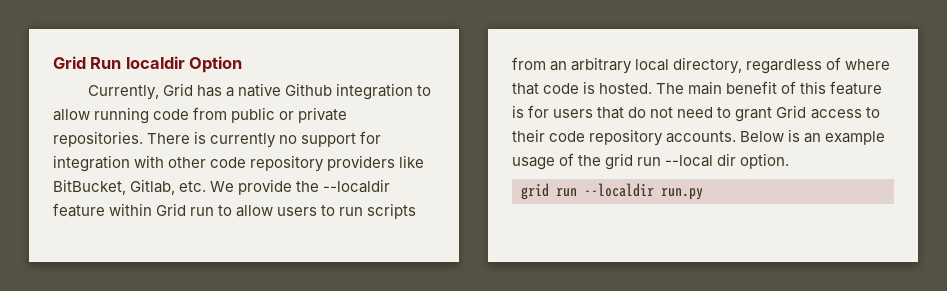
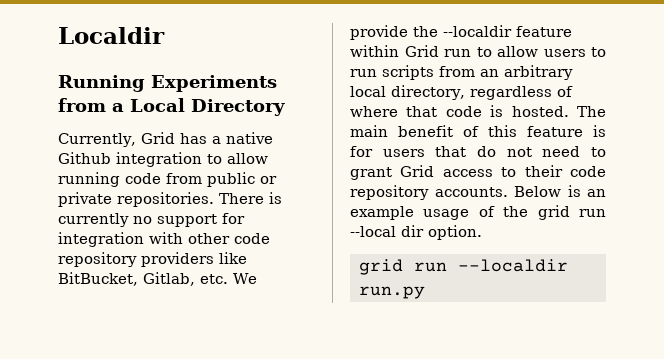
[53,56,243,73] Grid Run localdir Option -> [58,27,165,44] [58,75,277,92] [58,98,285,116] Localdir // Running Experiments from a Local Directory

